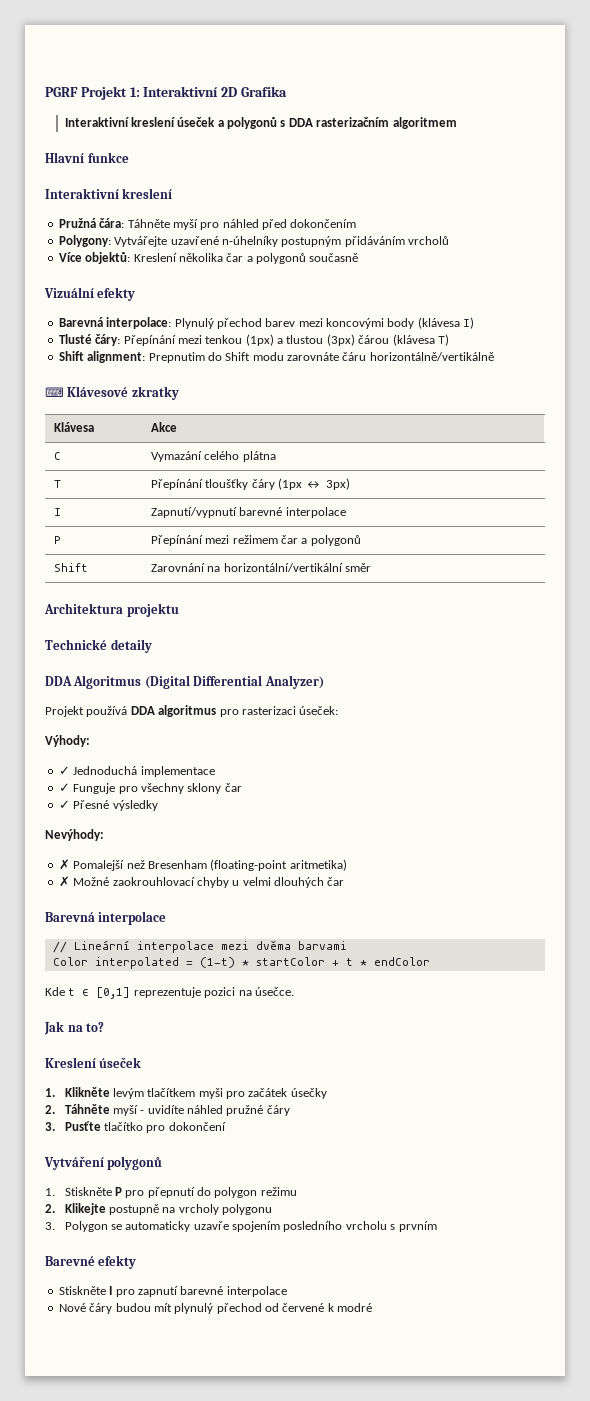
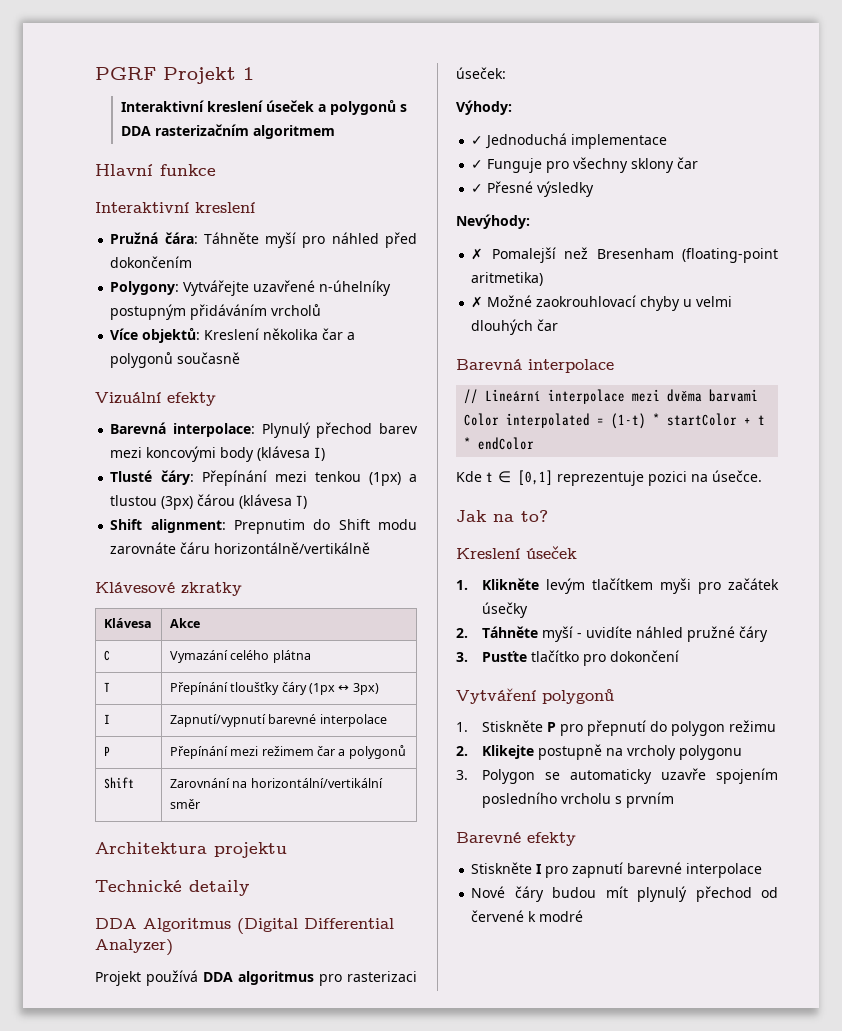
[129,86,287,97] 1: Interaktivní 2D Grafika -> [243,67,254,80] 1
[45,387,64,397] ⌨ -> (371, 548) none

